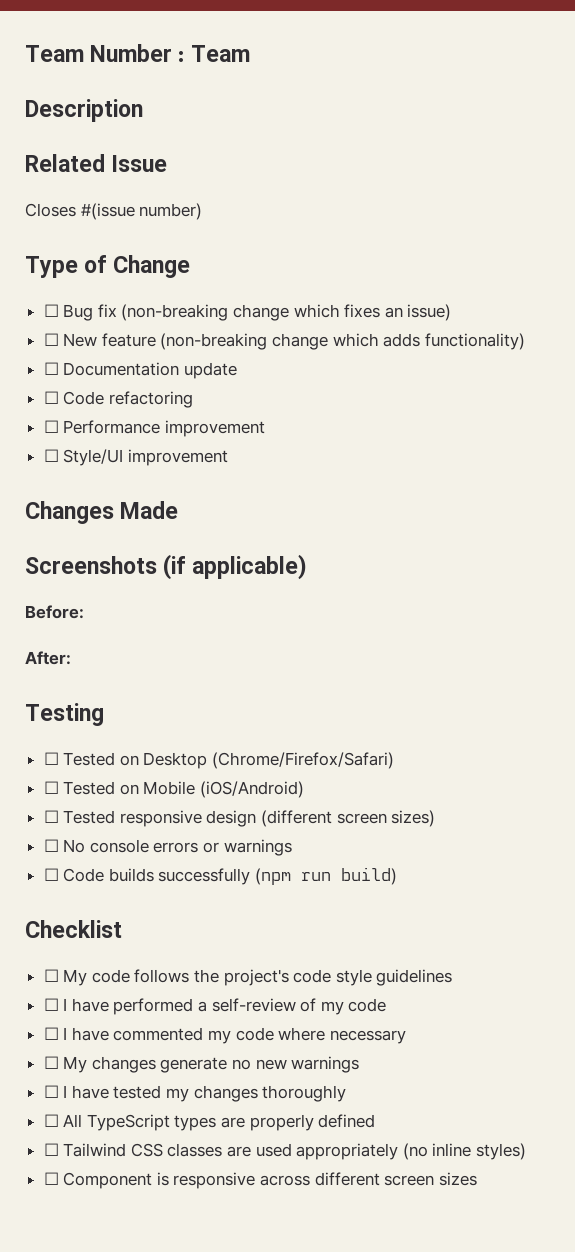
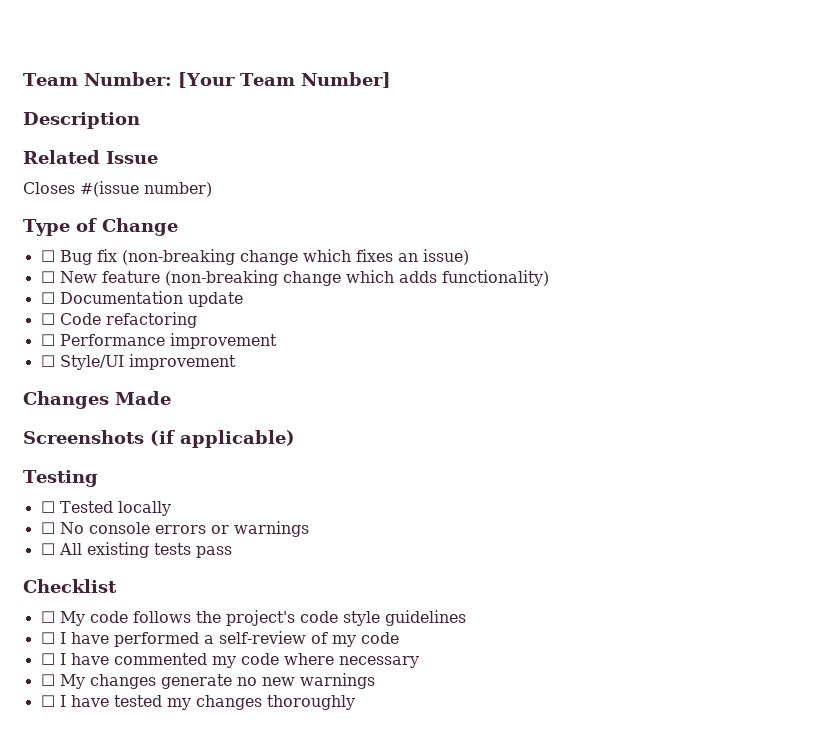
[25,44,250,62] Team Number : Team -> [23,72,391,88] Team Number: [Your Team Number]
[25,605,84,619] [25,651,71,665] // Before: // After: -> (295, 439) none
[119,752,395,769] [43,781,305,798] [43,810,436,827] on Desktop (Chrome/Firefox/Safari) // ☐ Tested on Mobile (iOS/Android) // ☐ Tested responsive design (different screen sizes) -> [117,501,171,516] locally
[63,867,398,885] Code builds successfully (npm run build) -> [58,542,232,558] All existing tests pass
[43,1114,376,1131] [43,1143,527,1160] [43,1172,477,1189] // ☐ All TypeScript types are properly defined // ☐ Tailwind CSS classes are used appropriately (no inline styles) // ☐ Component is responsive across different screen sizes -> (355, 702) none

